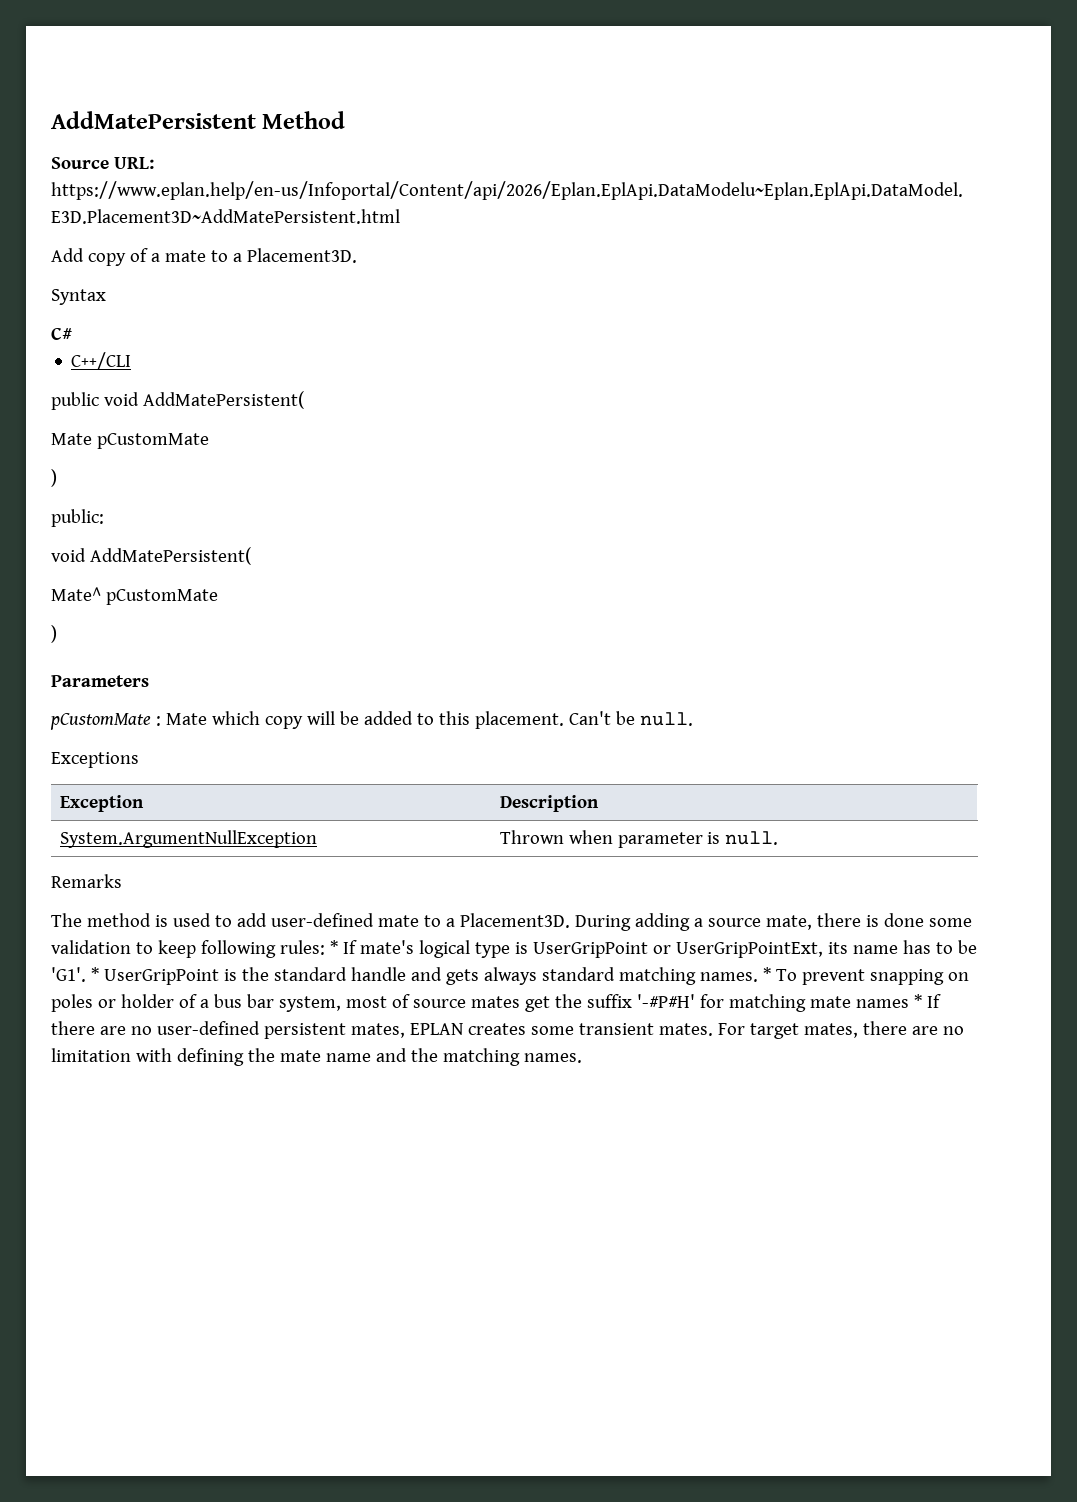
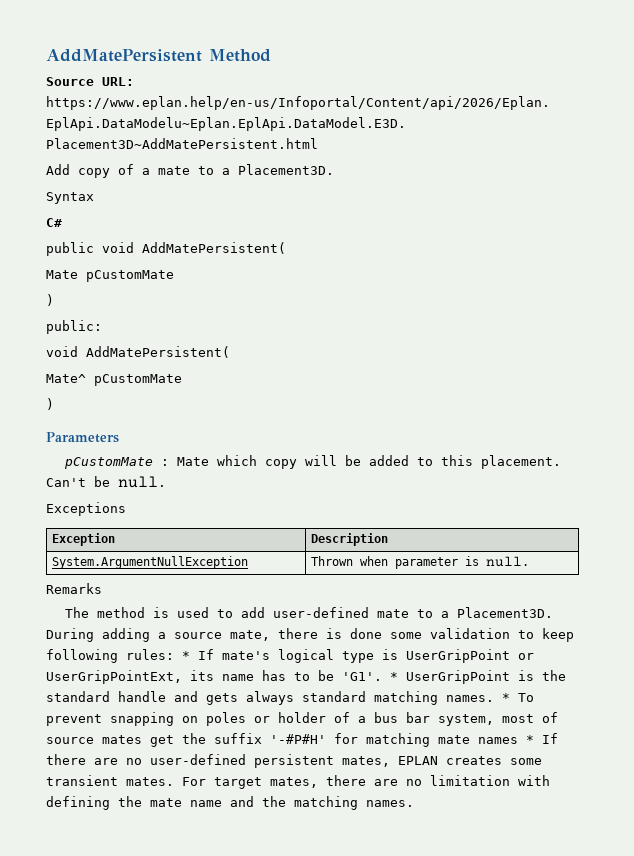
[71,352,132,370] // C++/CLI -> (62, 222) none

